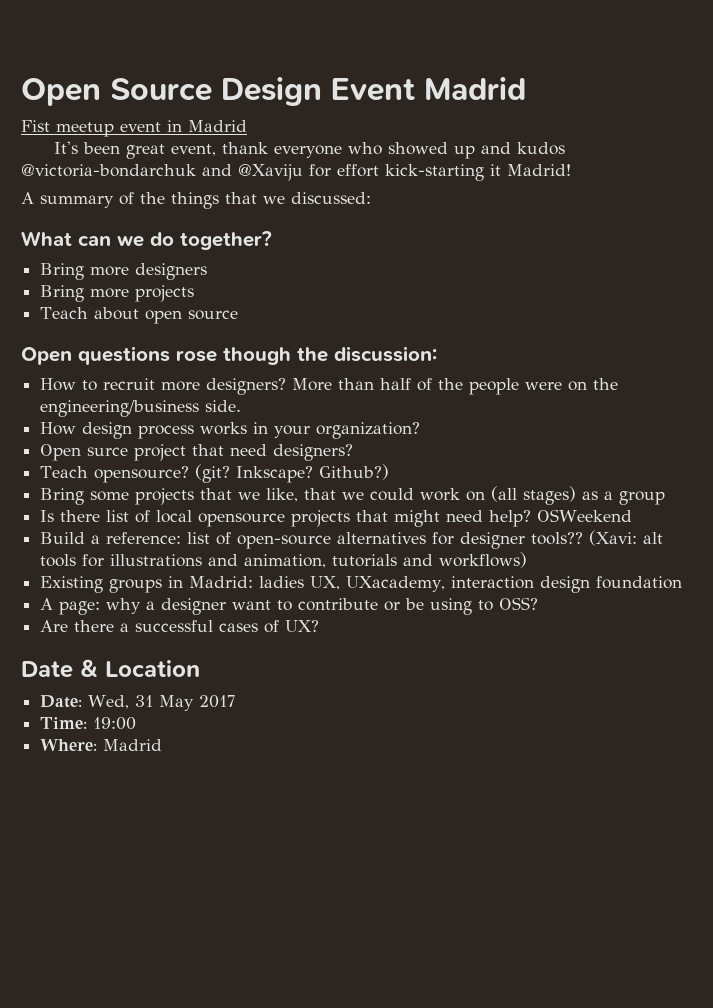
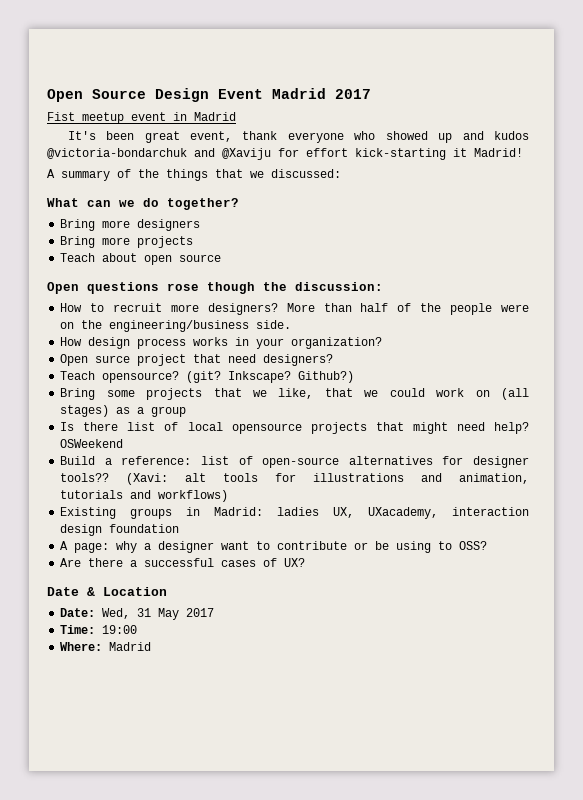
(526, 88) none -> [335,89,371,99] 2017

